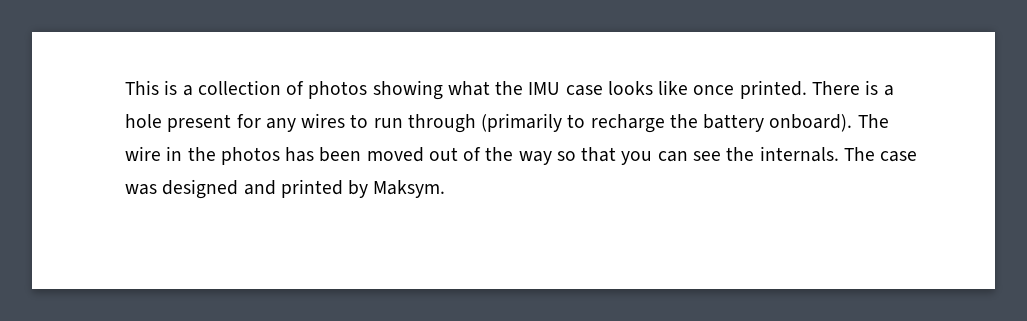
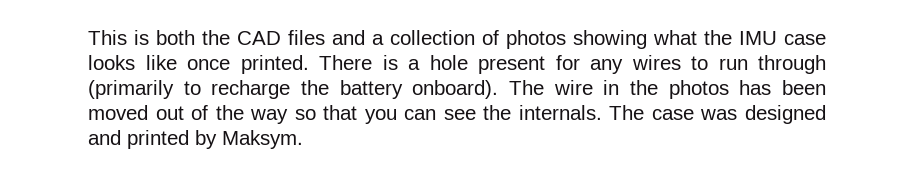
(178, 87) none -> [156,30,365,45] both the CAD files and

